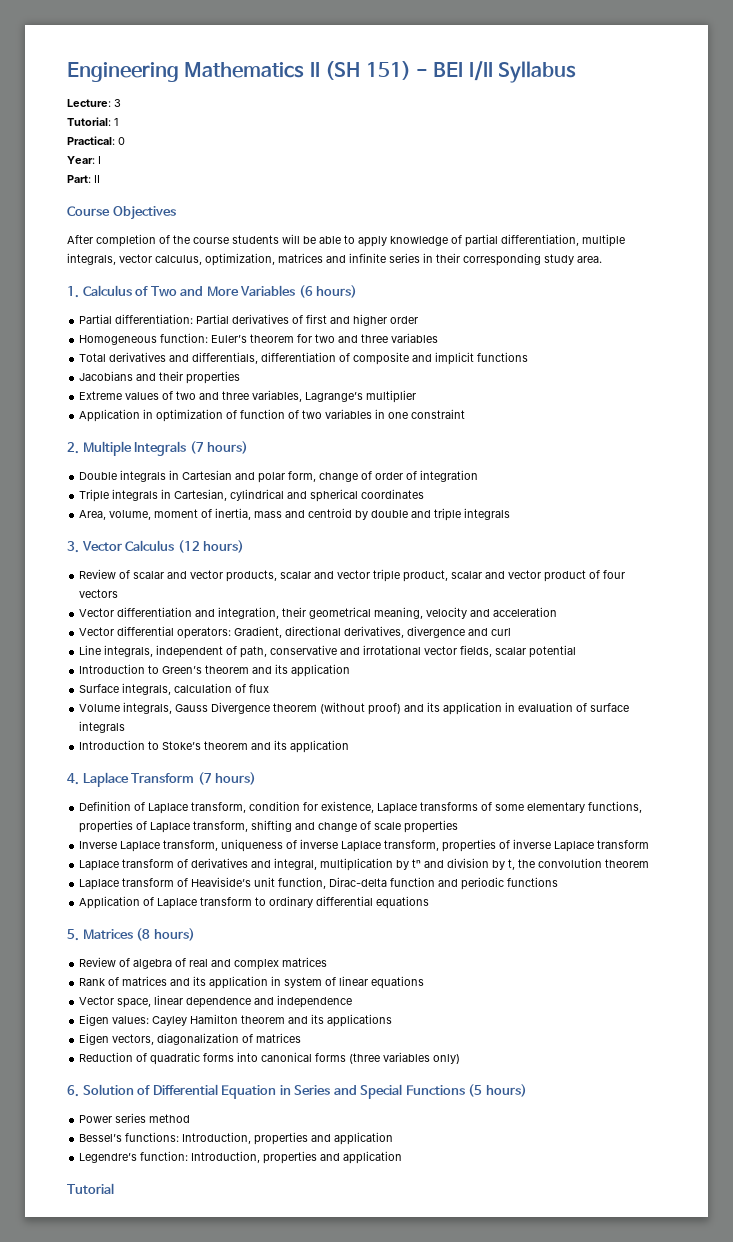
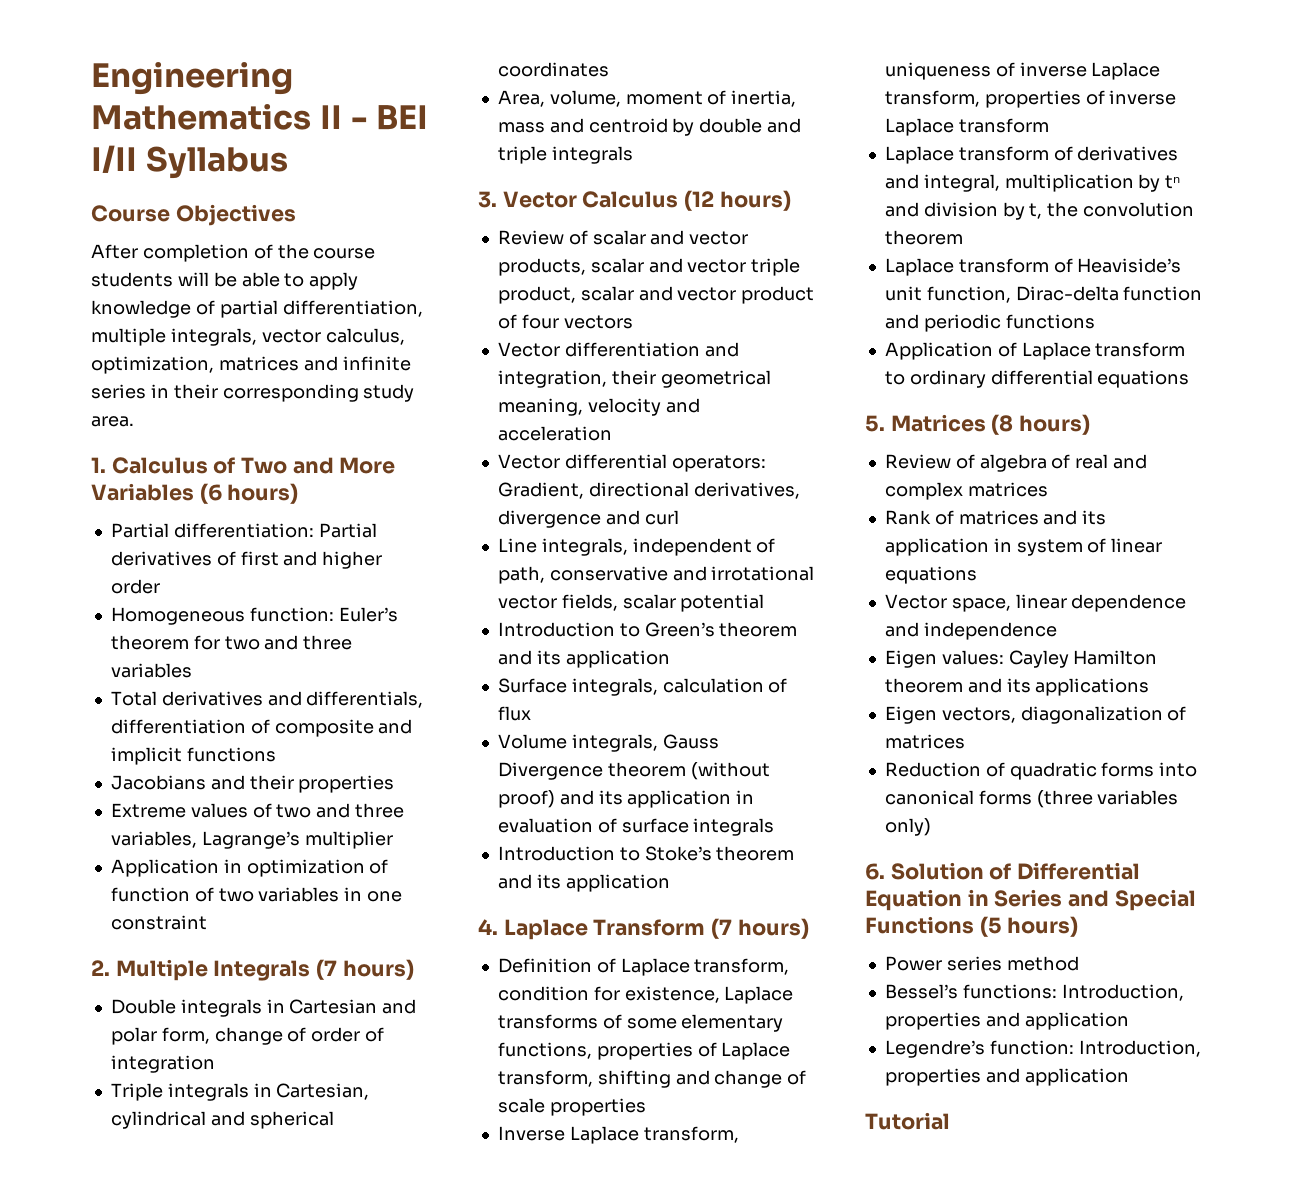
[325,61,411,80] (SH 151) -> (342, 117) none
[67,99,121,107] [67,117,118,126] [67,136,125,145] [67,156,101,164] [67,175,100,183] // Lecture: 3 // Tutorial: 1 // Practical: 0 // Year: I // Part: II -> (288, 162) none

